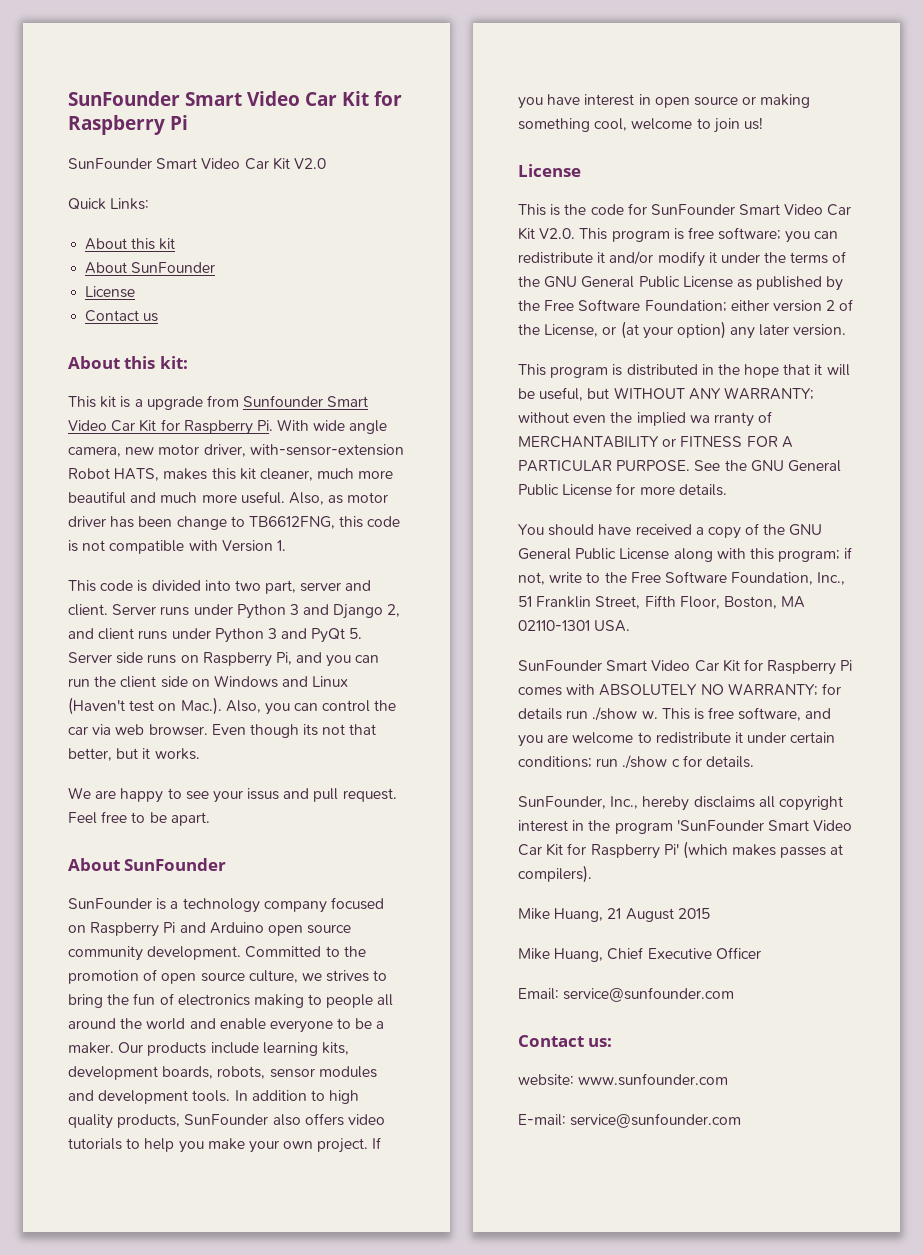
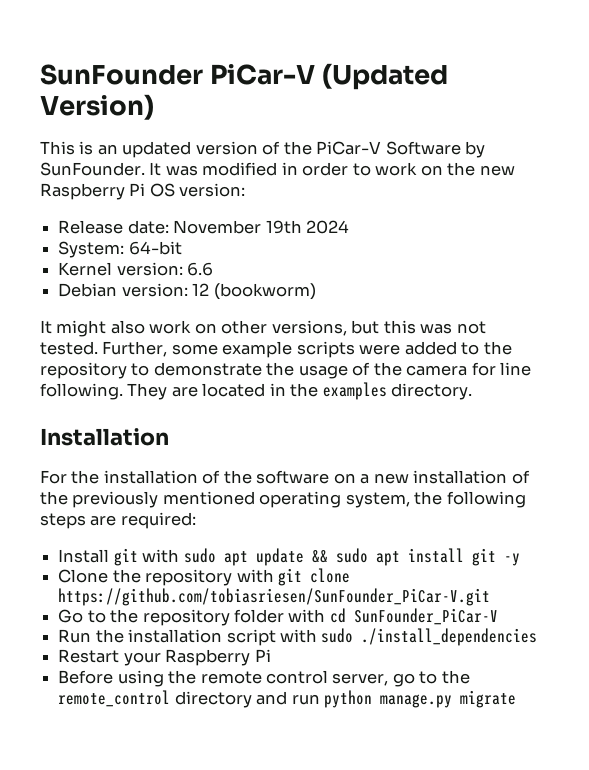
[68,91,402,106] [68,115,188,135] [68,157,326,170] [68,198,150,210] [85,238,176,250] [85,262,216,274] [85,286,136,298] [85,310,159,322] [68,356,188,369] [68,395,369,410] [68,419,388,435] [68,444,404,457] [68,468,394,481] [68,491,389,505] [68,516,401,530] [68,540,286,554] [68,580,372,594] [68,604,401,619] [68,628,363,643] [68,652,380,667] [68,675,349,688] [68,697,397,715] [68,724,377,738] [68,748,200,761] [68,787,397,803] [68,811,210,826] [68,858,227,871] [68,897,384,913] [68,922,352,937] [68,946,366,961] [68,969,388,984] [68,993,394,1008] [68,1018,385,1033] [68,1042,349,1056] [68,1066,377,1080] [68,1090,360,1104] [68,1113,385,1129] [68,1137,382,1153] [518,94,811,109] [518,117,763,133] [518,164,581,177] [518,203,852,216] [518,227,839,243] [518,251,847,267] [518,276,844,291] [518,299,854,312] [518,321,847,339] [518,364,850,378] [518,387,814,401] [518,411,773,427] [518,436,793,448] [518,460,841,472] [518,483,727,496] [518,523,823,539] [518,547,853,562] [518,571,846,585] [518,595,806,609] [518,620,631,632] [518,659,853,675] [518,683,841,696] [518,707,832,721] [518,732,836,747] [518,755,754,769] [518,796,843,811] [518,820,853,834] [518,841,844,859] [518,865,592,883] [518,908,710,922] [518,947,761,962] [518,987,735,1002] [518,1035,613,1047] [518,1073,729,1086] [518,1113,742,1128] SunFounder Smart Video Car Kit for Raspberry Pi // SunFounder Smart Video Car Kit V2.0 // Quick Links: // About this kit // About SunFounder // License // Contact us // About this kit: // This kit is a upgrade from Sunfounder Smart Video Car Kit for Raspberry Pi. With wide angle camera, new motor driver, with-sensor-extension Robot HATS, makes this kit cleaner, much more beautiful and much more useful. Also, as motor driver has been change to TB6612FNG, this code is not compatible with Version 1. // This code is divided into two part, server and client. Server runs under Python 3 and Django 2, and client runs under Python 3 and PyQt 5. Server side runs on Raspberry Pi, and you can run the client side on Windows and Linux (Haven't test on Mac.). Also, you can control the car via web browser. Even though its not that better, but it works. // We are happy to see your issus and pull request. Feel free to be apart. // About SunFounder // SunFounder is a technology company focused on Raspberry Pi and Arduino open source community development. Committed to the promotion of open source culture, we strives to bring the fun of electronics making to people all around the world and enable everyone to be a maker. Our products include learning kits, development boards, robots, sensor modules and development tools. In addition to high quality products, SunFounder also offers video tutorials to help you make your own project. If you have interest in open source or making something cool, welcome to join us! // License // This is the code for SunFounder Smart Video Car Kit V2.0. This program is free software; you can redistribute it and/or modify it under the terms of the GNU General Public License as published by the Free Software Foundation; either version 2 of the License, or (at your option) any later version. // This program is distributed in the hope that it will be useful, but WITHOUT ANY WARRANTY; without even the implied wa rranty of MERCHANTABILITY or FITNESS FOR A PARTICULAR PURPOSE. See the GNU General Public License for more details. // You should have received a copy of the GNU General Public License along with this program; if not, write to the Free Software Foundation, Inc., 51 Franklin Street, Fifth Floor, Boston, MA 02110-1301 USA. // SunFounder Smart Video Car Kit for Raspberry Pi comes with ABSOLUTELY NO WARRANTY; for details run ./show w. This is free software, and you are welcome to redistribute it under certain conditions; run ./show c for details. // SunFounder, Inc., hereby disclaims all copyright interest in the program 'SunFounder Smart Video Car Kit for Raspberry Pi' (which makes passes at compilers). // Mike Huang, 21 August 2015 // Mike Huang, Chief Executive Officer // Email: service@sunfounder.com // Contact us: // website: www.sunfounder.com // E-mail: service@sunfounder.com -> [40,63,449,90] [40,94,154,120] [40,141,486,158] [40,162,515,176] [40,183,246,200] [58,220,349,234] [58,241,182,258] [58,262,214,276] [58,283,316,300] [40,320,486,337] [40,341,512,358] [40,362,532,379] [40,382,473,400] [40,428,169,446] [40,470,530,484] [40,491,526,508] [40,512,196,529] [58,548,520,566] [58,568,350,586] [58,588,491,606] [58,608,498,626] [58,628,538,646] [58,649,271,666] [58,670,470,687] [58,690,516,708] SunFounder PiCar-V (Updated Version) // This is an updated version of the PiCar-V Software by SunFounder. It was modified in order to work on the new Raspberry Pi OS version: // Release date: November 19th 2024 // System: 64-bit // Kernel version: 6.6 // Debian version: 12 (bookworm) // It might also work on other versions, but this was not tested. Further, some example scripts were added to the repository to demonstrate the usage of the camera for line following. They are located in the examples directory. // Installation // For the installation of the software on a new installation of the previously mentioned operating system, the following steps are required: // Install git with sudo apt update && sudo apt install git -y // Clone the repository with git clone https://github.com/tobiasriesen/SunFounder_PiCar-V.git // Go to the repository folder with cd SunFounder_PiCar-V // Run the installation script with sudo ./install_dependencies // Restart your Raspberry Pi // Before using the remote control server, go to the remote_control directory and run python manage.py migrate

